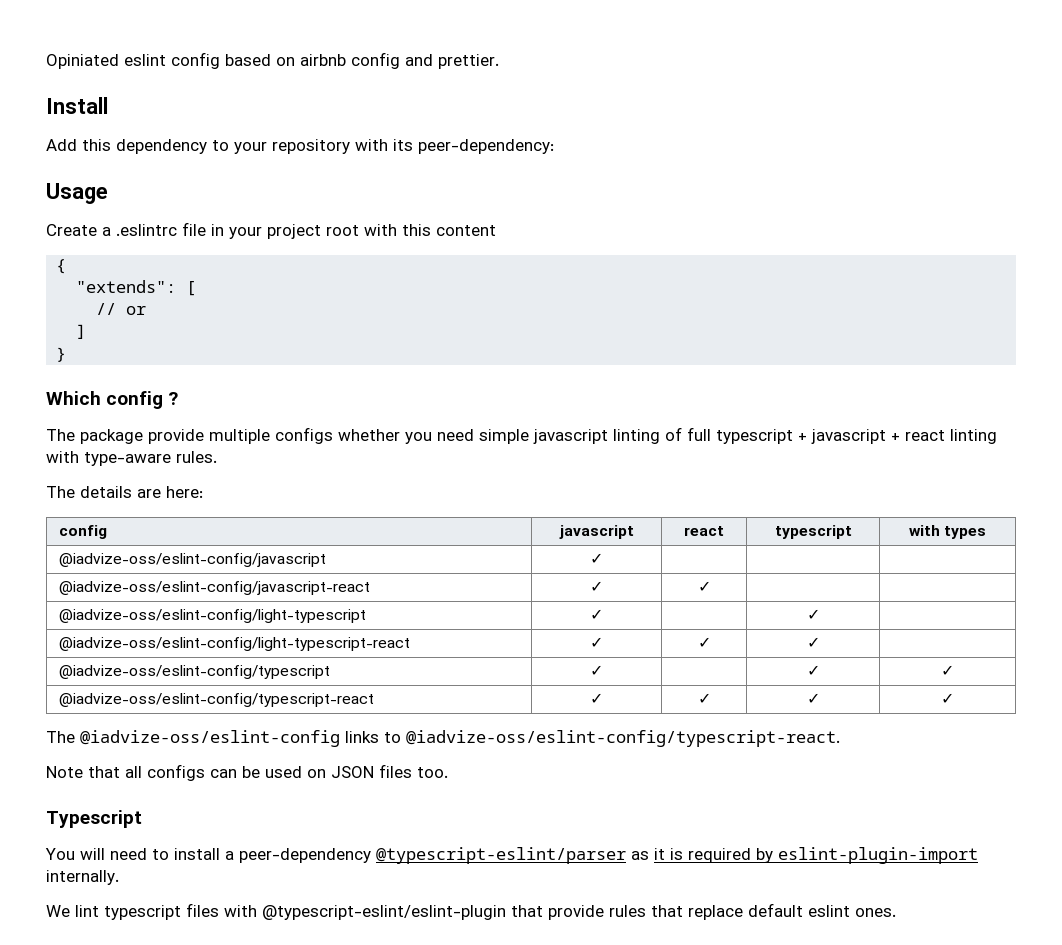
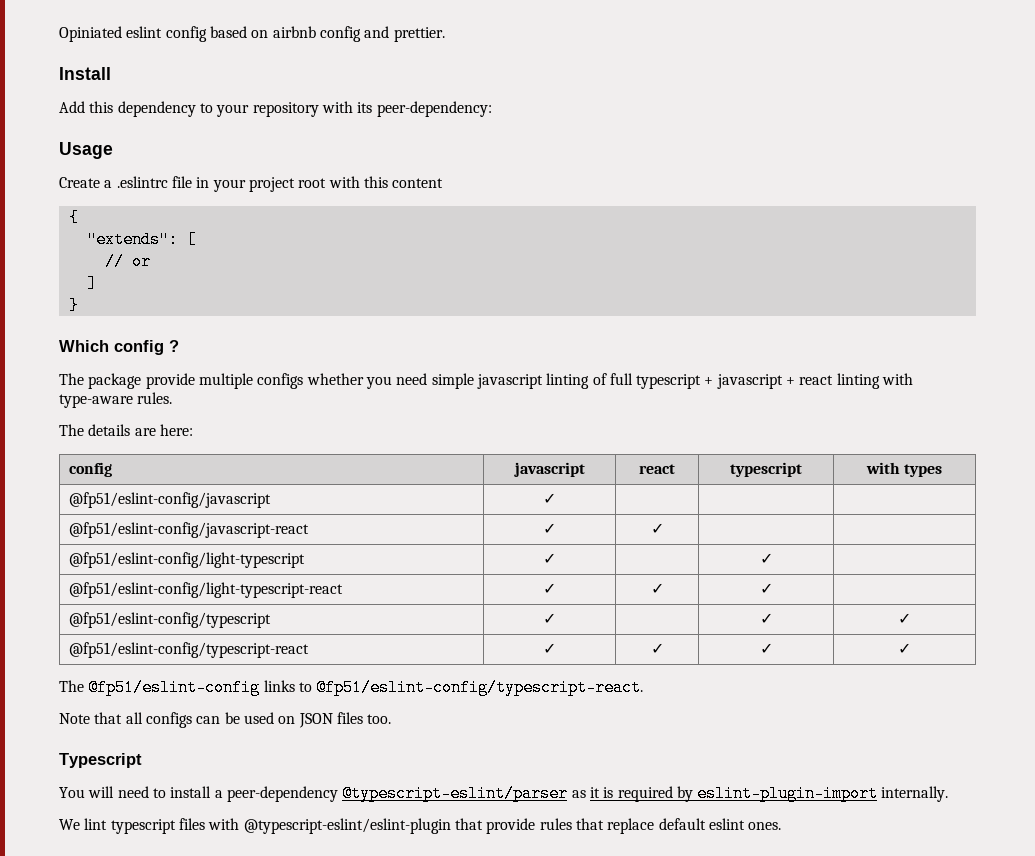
[58,553,326,567] @iadvize-oss/eslint-config/javascript -> [69,492,272,508] @fp51/eslint-config/javascript
[58,581,370,595] @iadvize-oss/eslint-config/javascript-react -> [69,522,310,538] @fp51/eslint-config/javascript-react
[58,609,366,623] @iadvize-oss/eslint-config/light-typescript -> [69,552,306,568] @fp51/eslint-config/light-typescript
[58,637,410,651] @iadvize-oss/eslint-config/light-typescript-react -> [69,582,344,598] @fp51/eslint-config/light-typescript-react
[58,665,330,679] @iadvize-oss/eslint-config/typescript -> [69,612,272,628] @fp51/eslint-config/typescript
[58,693,374,707] @iadvize-oss/eslint-config/typescript-react -> [69,642,310,658] @fp51/eslint-config/typescript-react
[80,730,340,747] @iadvize-oss/eslint-config -> [88,679,261,696] @fp51/eslint-config
[406,730,840,747] @iadvize-oss/eslint-config/typescript-react. -> [316,679,644,696] @fp51/eslint-config/typescript-react.

